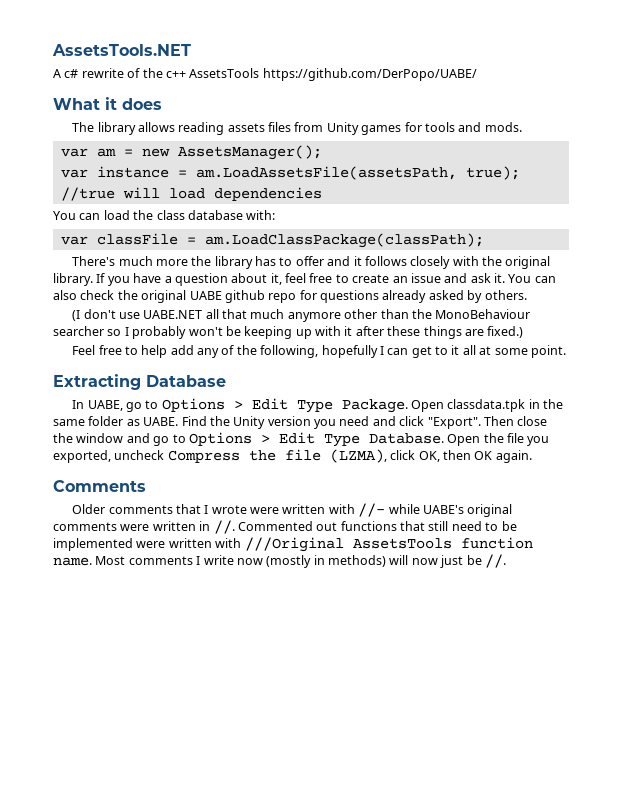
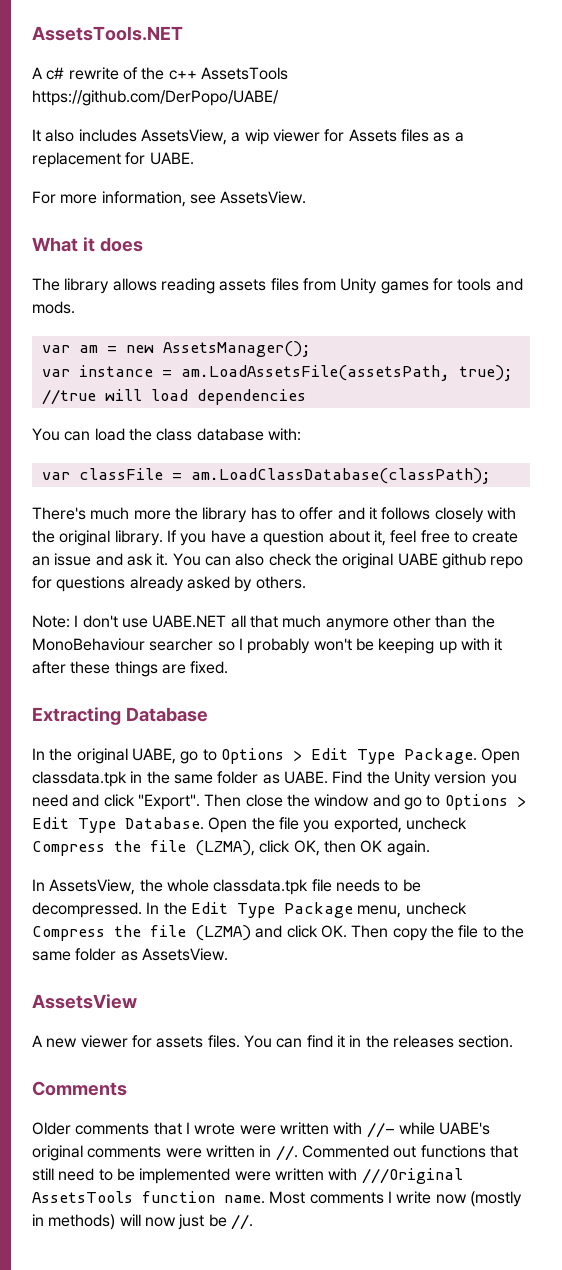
(477, 74) none -> [32,129,464,145] [32,152,194,168] [32,191,307,207] // It also includes AssetsView, a wip viewer for Assets files as a replacement for UABE. // For more information, see AssetsView.
[204,233,484,248] am.LoadClassPackage(classPath); -> [190,468,491,484] am.LoadClassDatabase(classPath);
[72,310,81,321] (I -> [32,615,79,628] Note: I
[487,326,524,338] [72,345,566,358] fixed.) // Feel free to help add any of the following, hopefully I can get to it all at some point. -> [190,661,229,674] fixed.
(85, 404) none -> [49,748,128,764] the original
(532, 456) none -> [32,879,421,895] [32,902,467,918] [32,925,524,941] [32,948,228,961] [32,994,137,1009] [32,1035,514,1048] // In AssetsView, the whole classdata.tpk file needs to be decompressed. In the Edit Type Package menu, uncheck Compress the file (LZMA) and click OK. Then copy the file to the same folder as AssetsView. // AssetsView // A new viewer for assets files. You can find it in the releases section.

